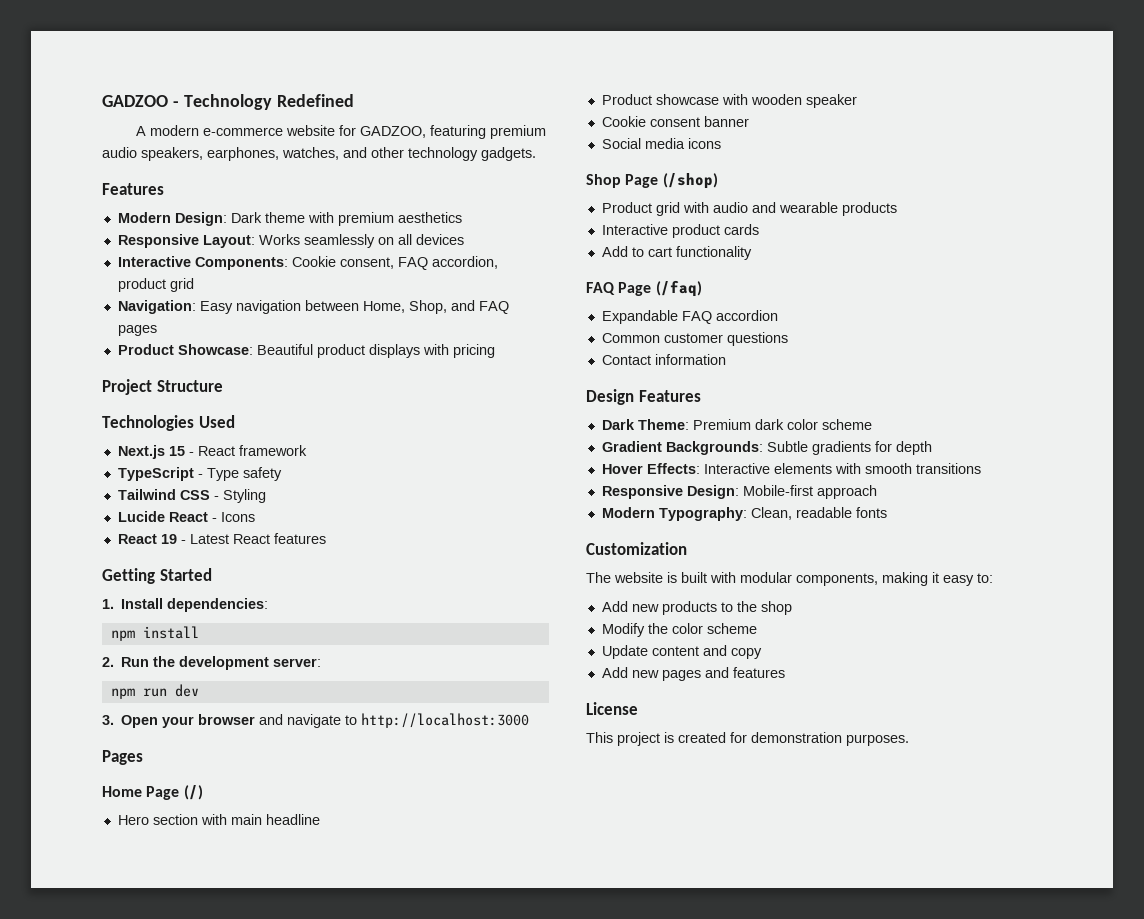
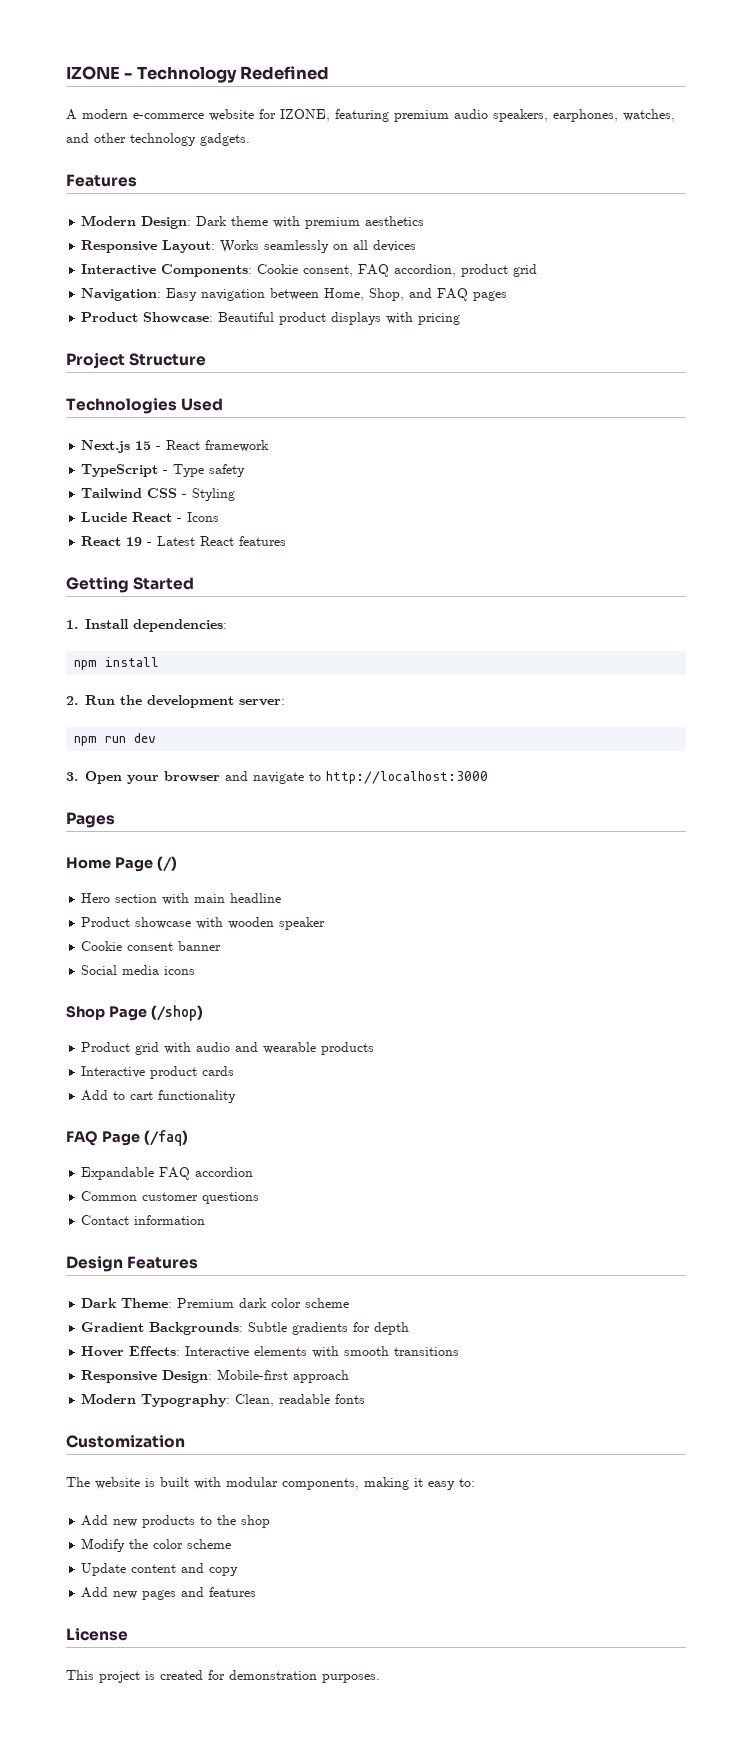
[102,95,168,107] GADZOO -> [66,66,120,80] IZONE
[360,126,427,138] GADZOO, -> [280,109,330,122] IZONE,

